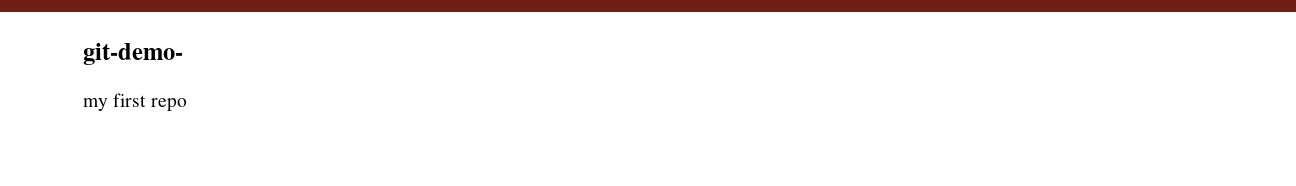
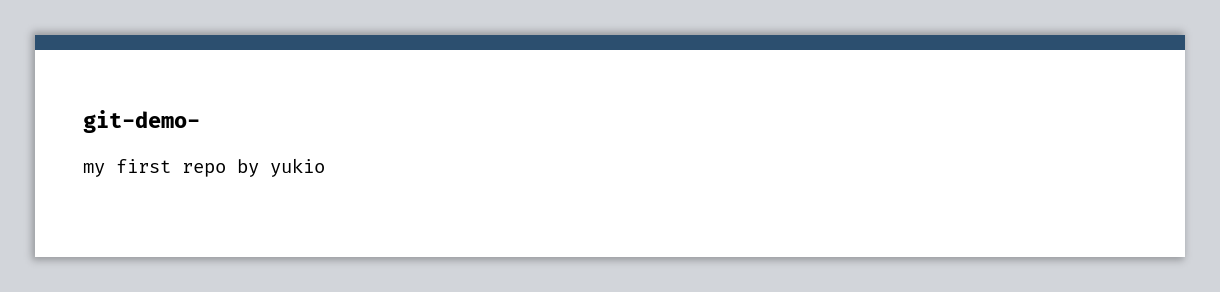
(187, 105) none -> [237,158,325,177] by yukio

